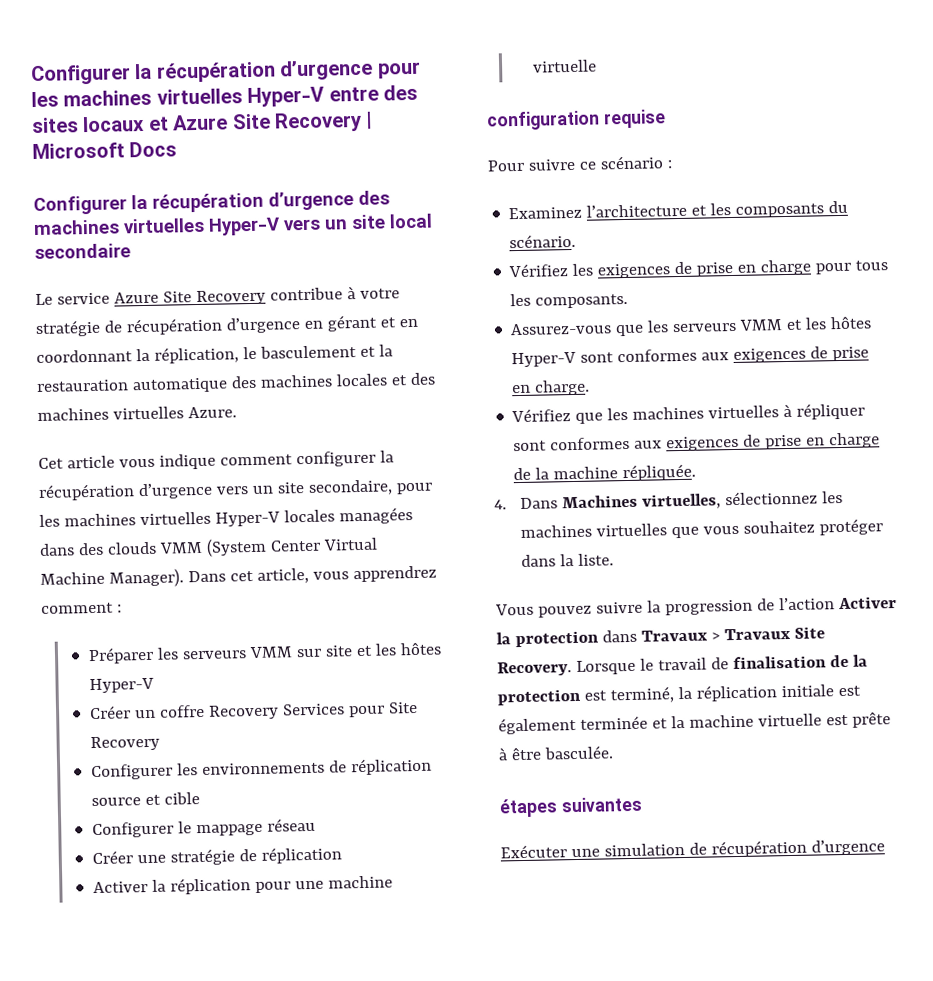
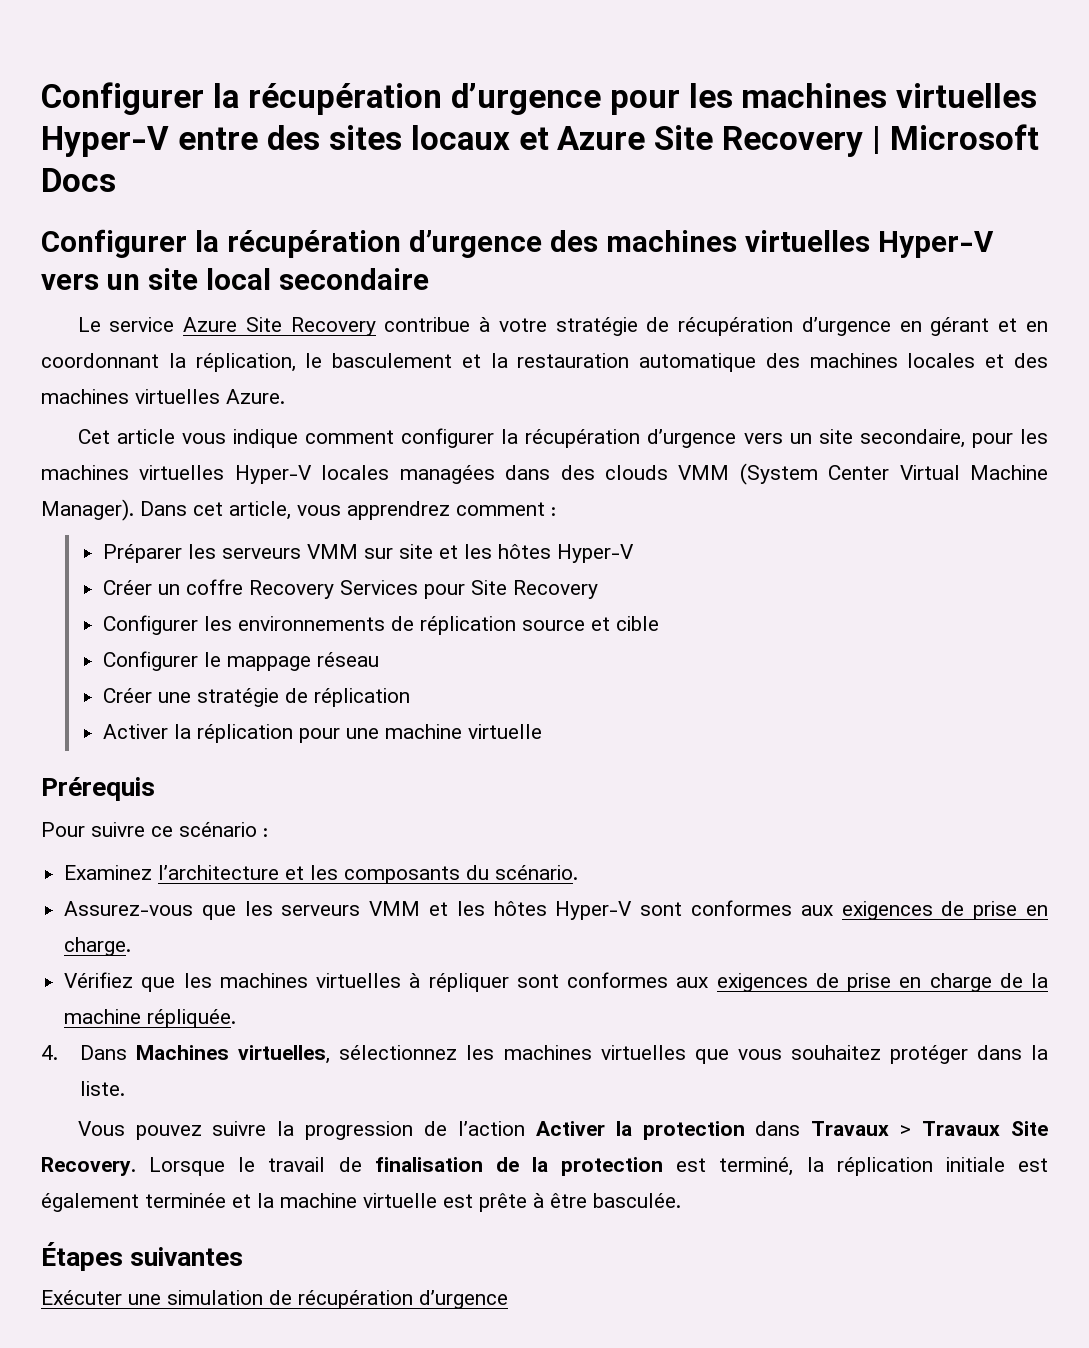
[486,109,666,131] configuration requise -> [41,777,155,801] Prérequis
[508,259,889,279] [510,293,629,309] // Vérifiez les exigences de prise en charge pour tous les composants. -> (579, 872) none
[499,798,558,818] étapes -> [41,1242,123,1271] Étapes

